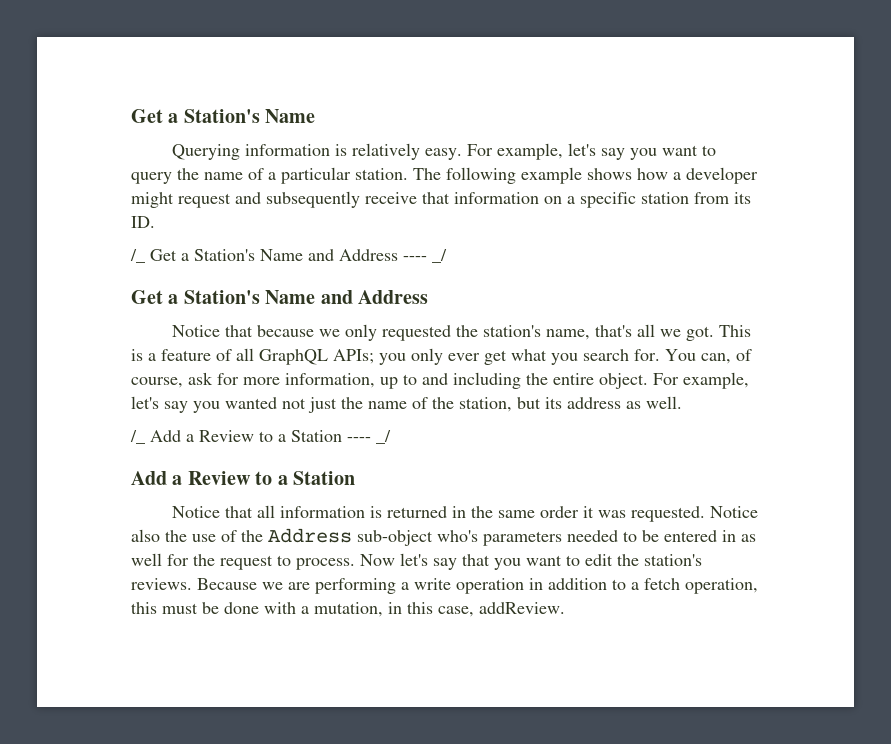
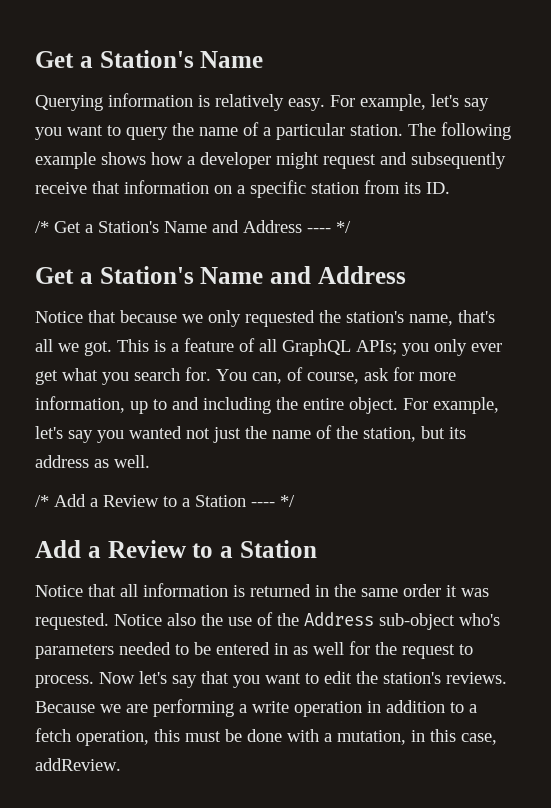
[130,249,145,263] /_ -> [35,221,49,233] /*
[432,249,447,263] _/ -> [336,221,351,233] */
[130,430,145,444] /_ -> [35,495,49,507] /*
[376,430,391,444] _/ -> [280,495,295,507] */

